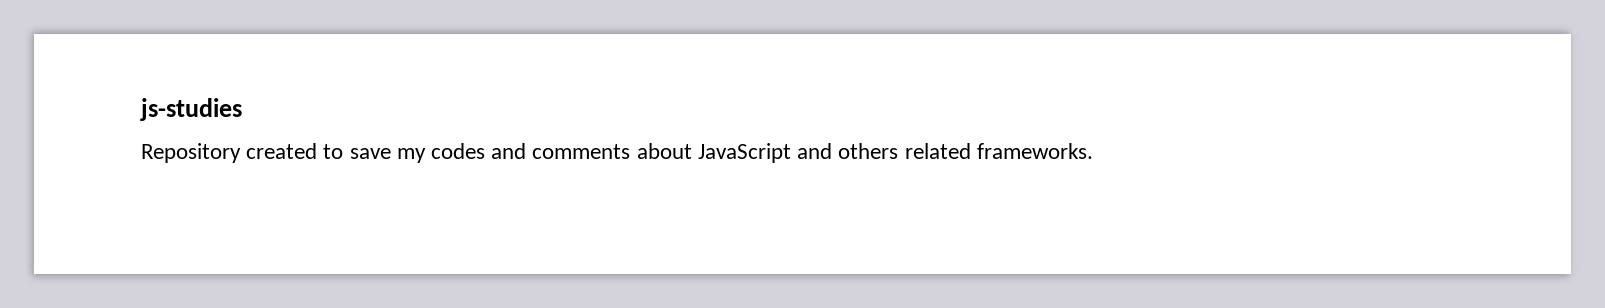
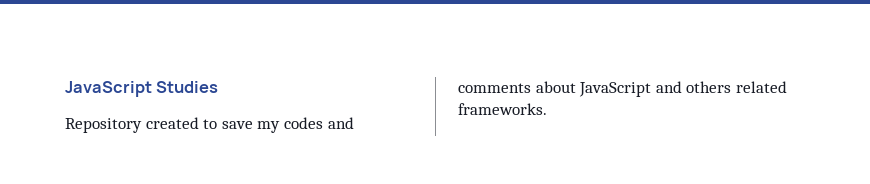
[140,98,242,121] js-studies -> [65,81,219,97] JavaScript Studies

